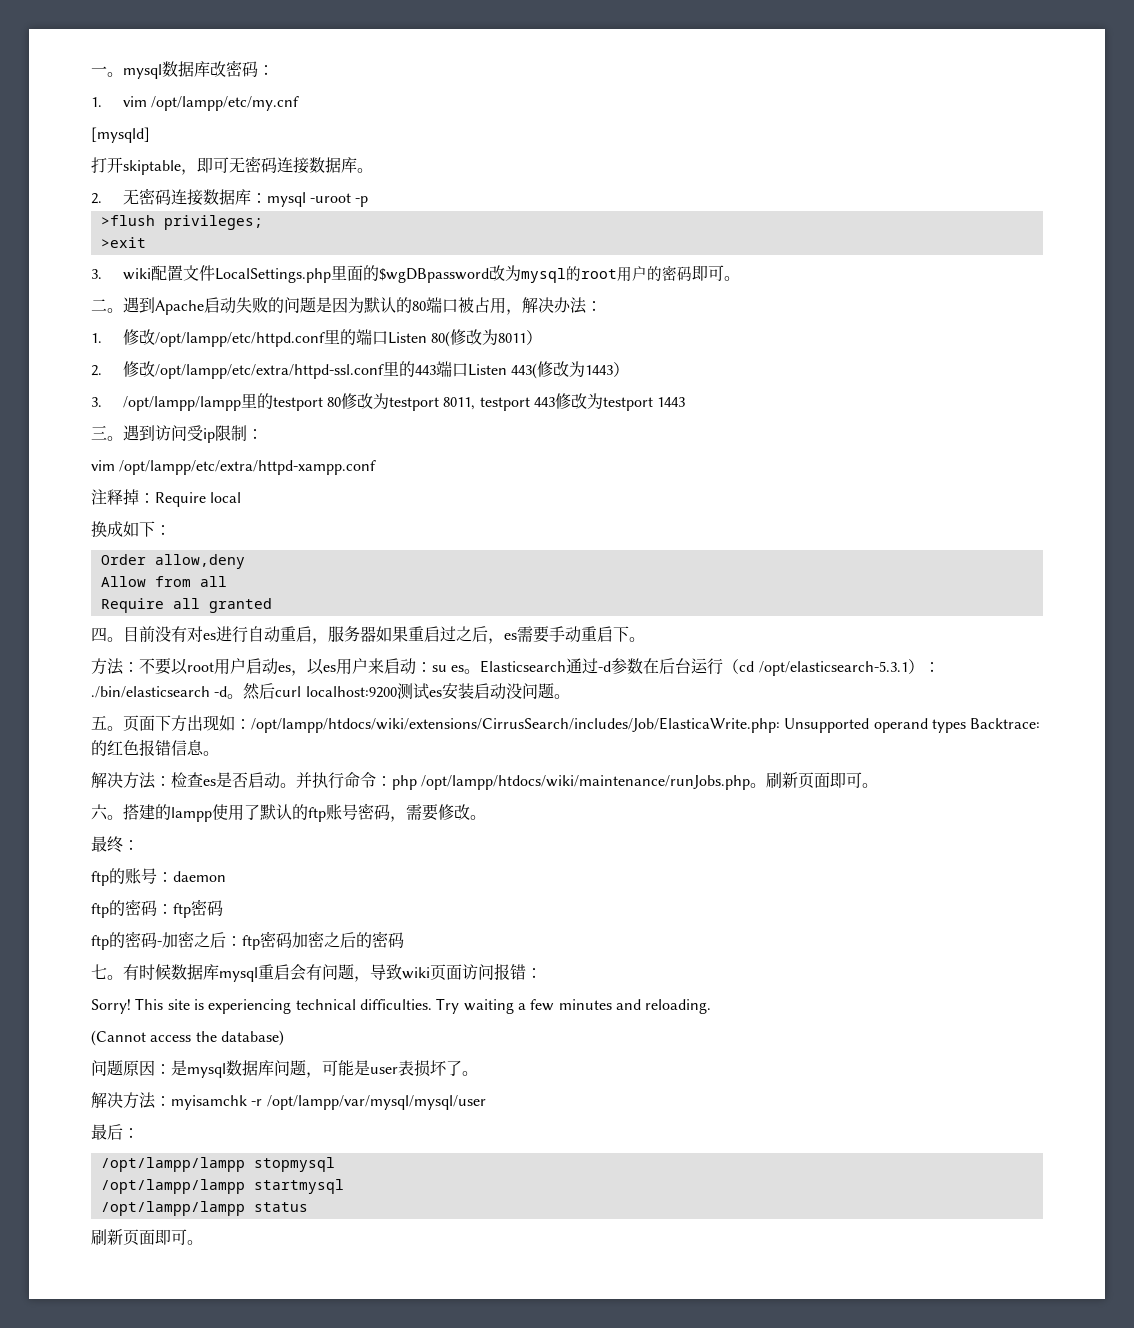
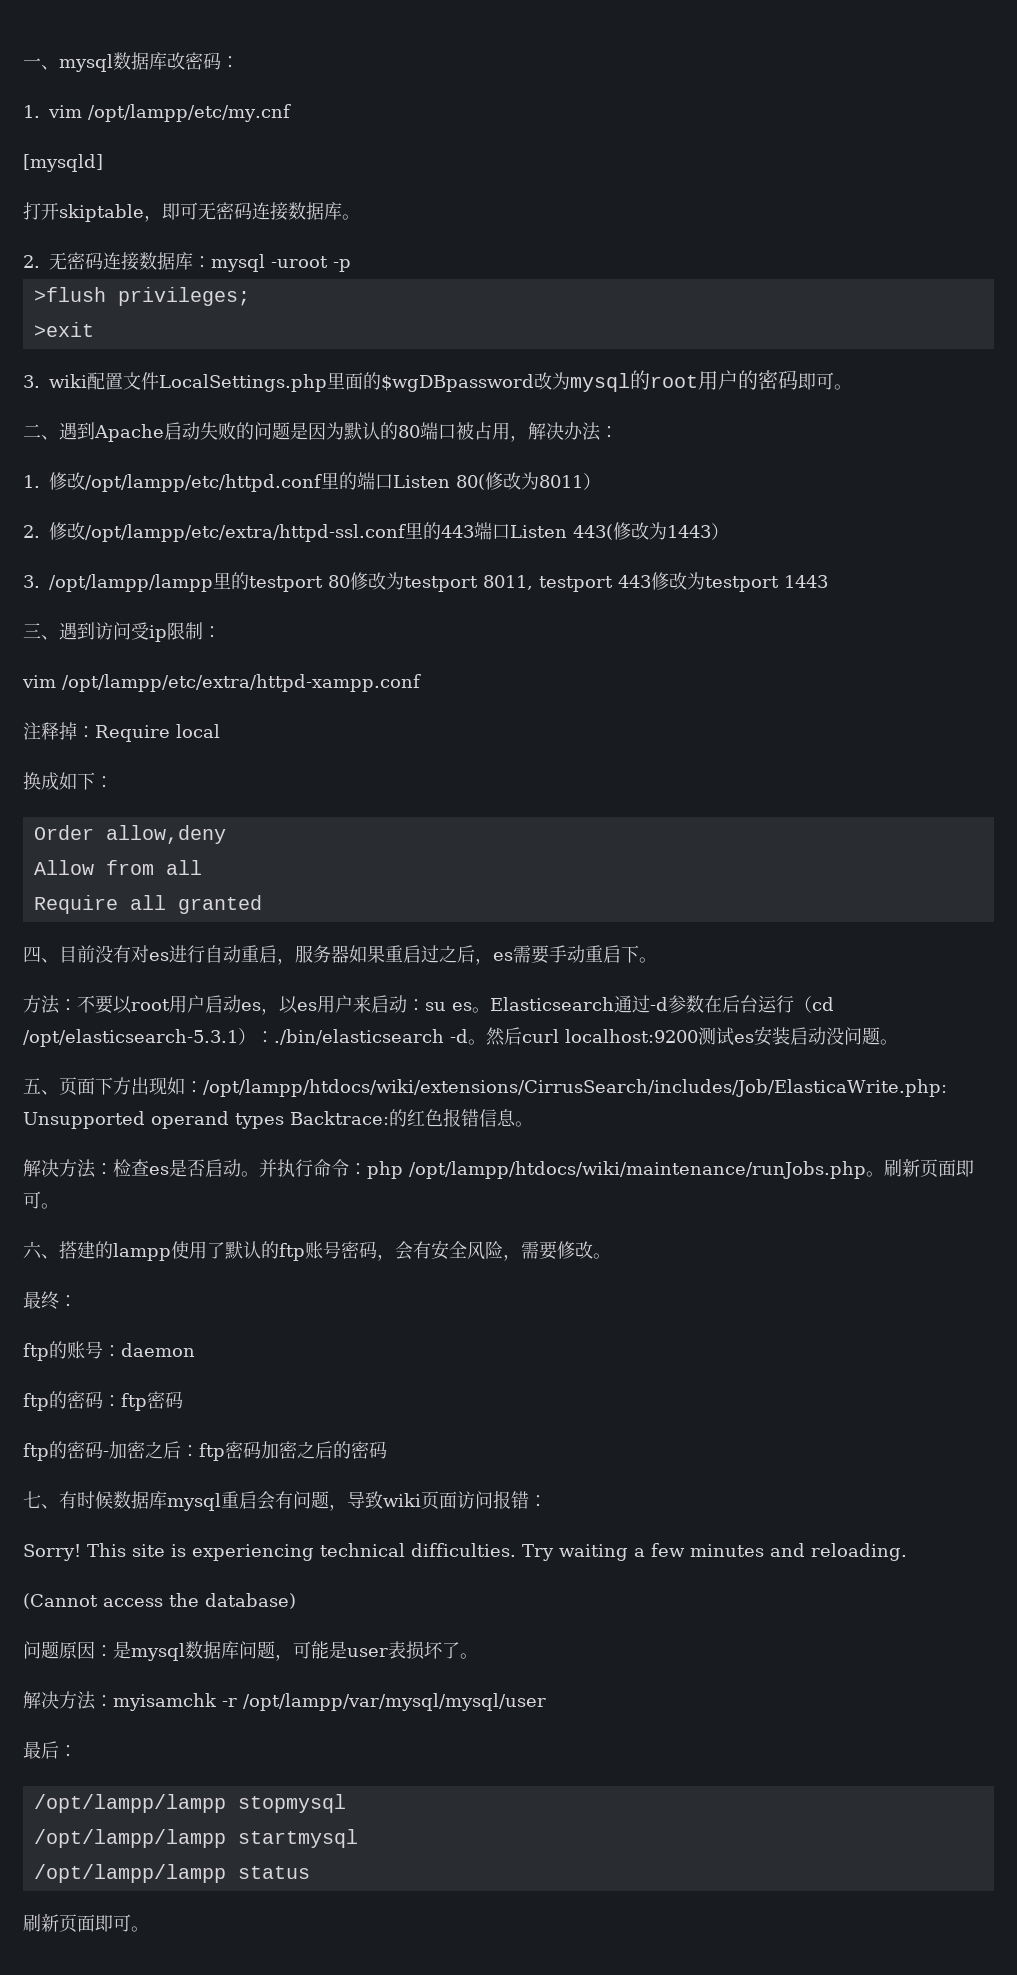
[107,72,123,77] 。 -> [41,65,59,70] 、
[107,308,123,313] 。 -> [41,435,59,440] 、
[107,436,123,441] 。 -> [41,635,59,640] 、
[107,637,123,642] 。 -> [41,958,59,963] 、
[107,726,123,731] 。 -> [41,1090,59,1095] 、
[107,815,123,820] 。 -> [41,1254,59,1259] 、
(406, 819) none -> [395,1240,521,1261] 会有安全风险，
[107,975,123,980] 。 -> [41,1504,59,1509] 、

